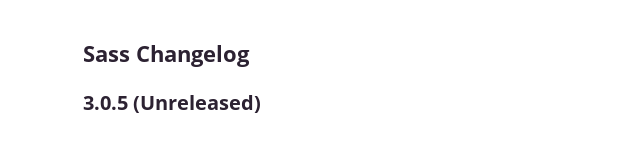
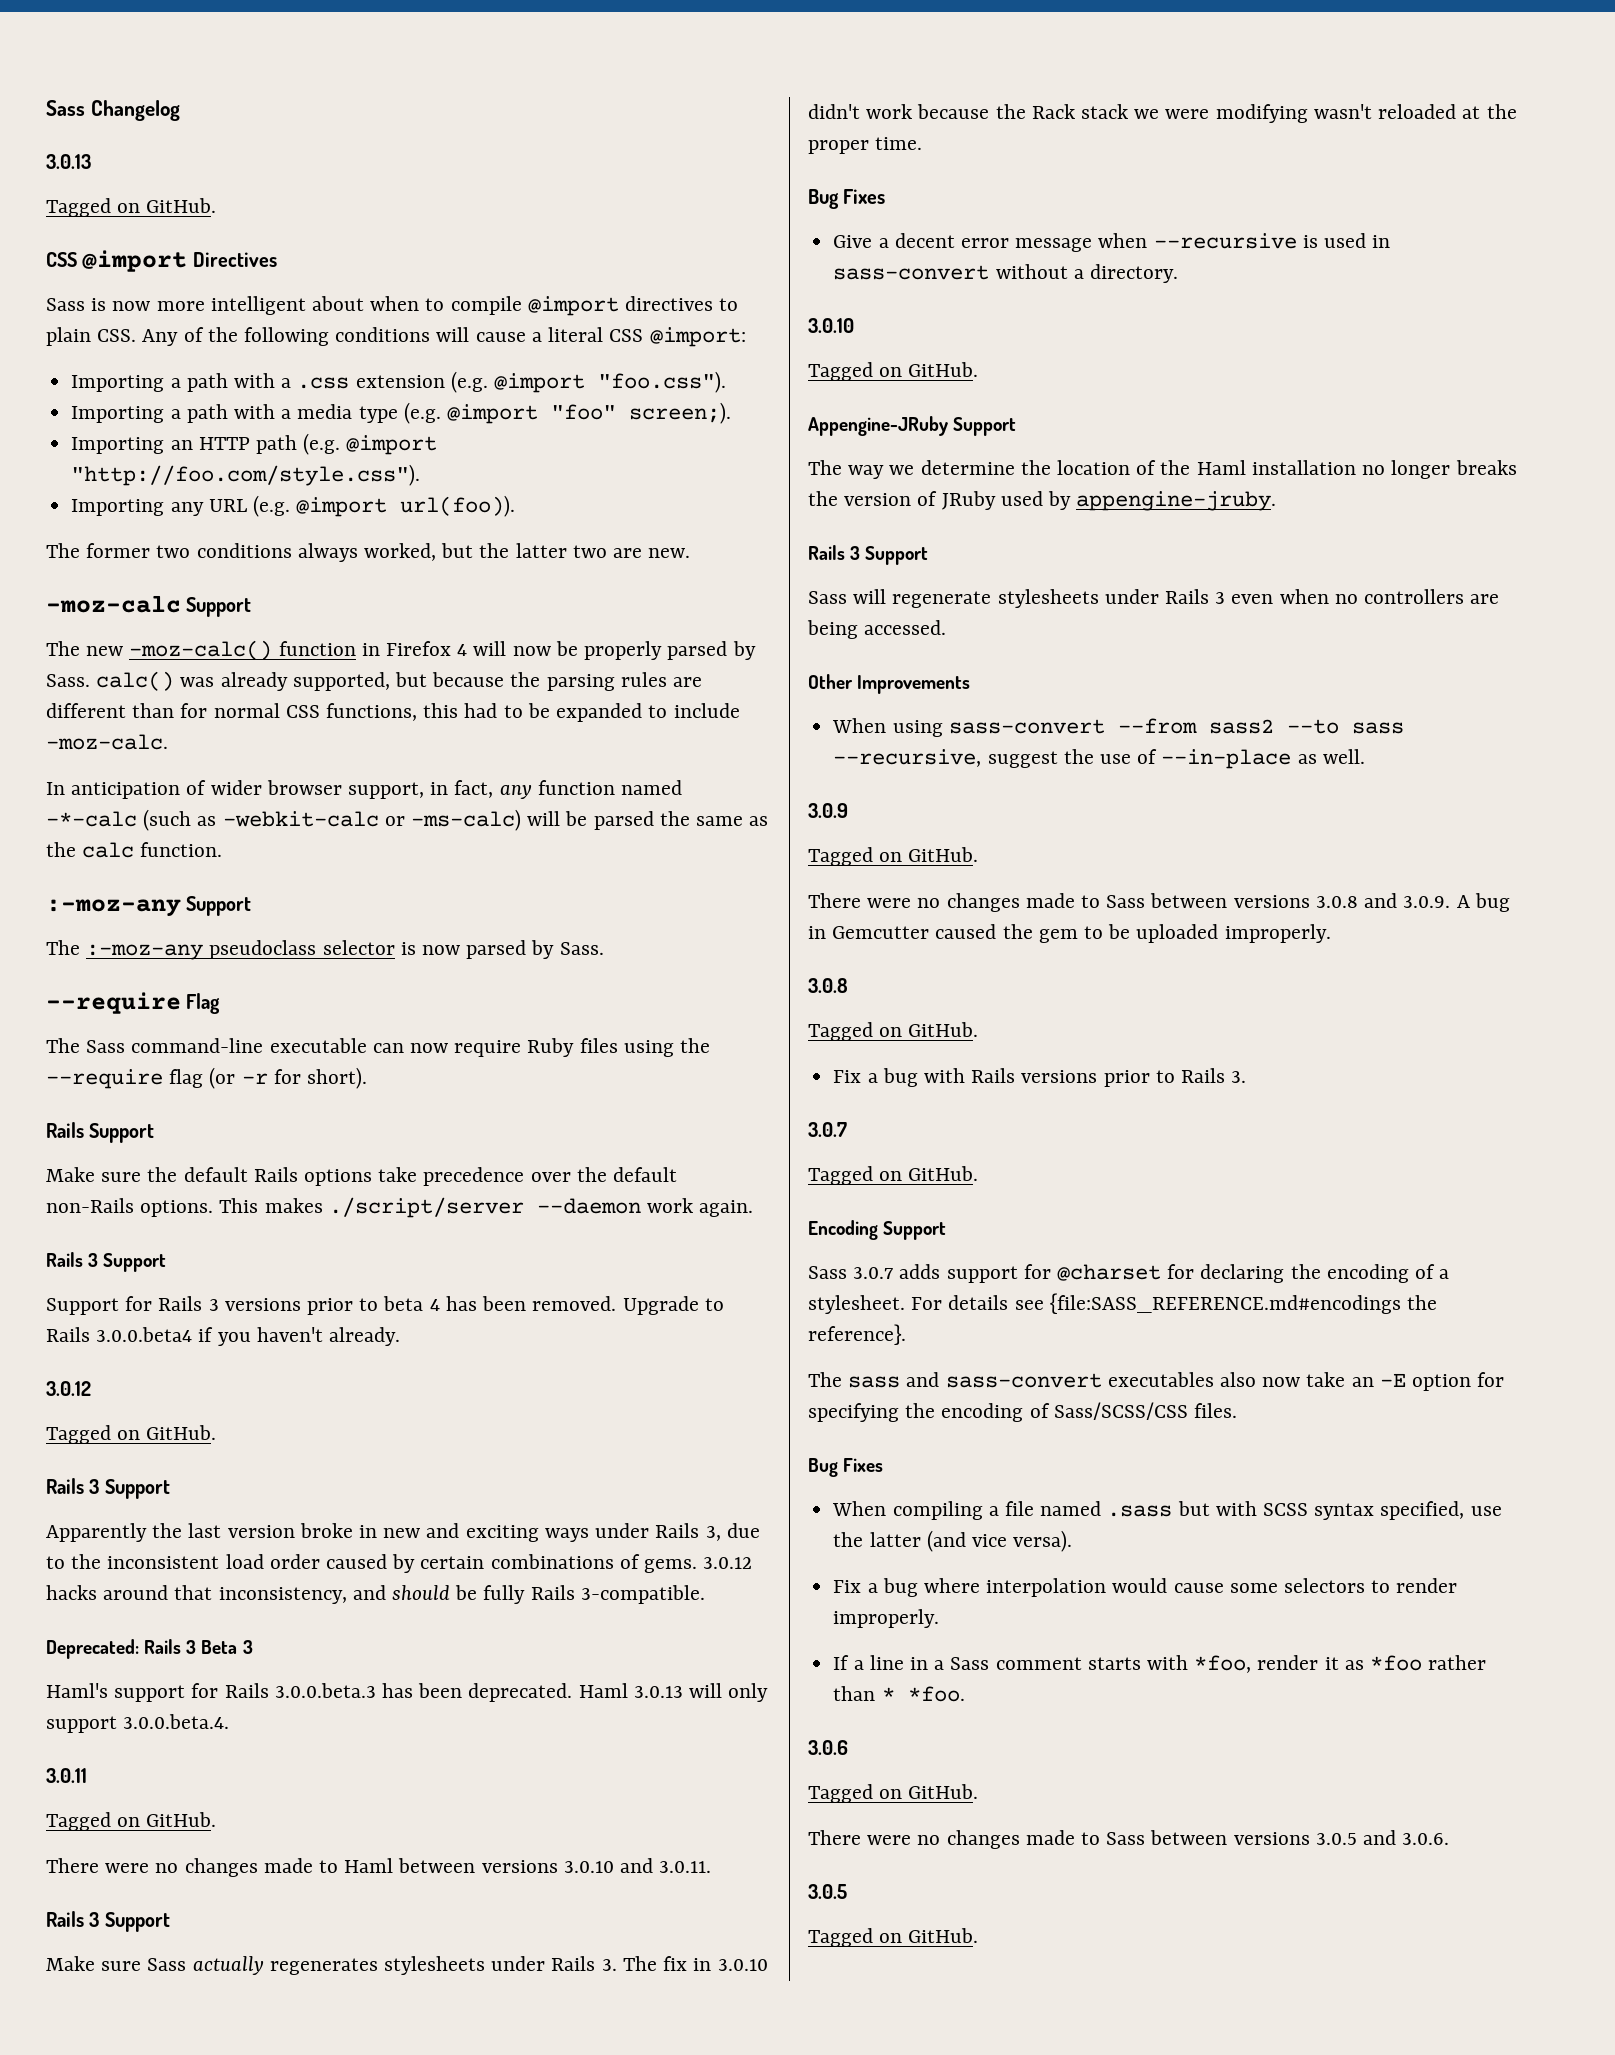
[83,95,262,113] 3.0.5 (Unreleased) -> [46,154,91,169] [46,198,217,217] [46,250,277,272] [46,296,739,316] [46,327,746,347] [71,371,726,393] [71,402,731,424] [71,433,438,455] [71,464,421,486] [71,495,516,517] [46,543,691,562] [46,595,252,617] [46,640,756,660] [46,671,703,691] [46,703,740,722] [46,734,168,750] [46,780,683,799] [46,809,769,831] [46,842,223,858] [46,896,252,917] [46,940,604,960] [46,992,221,1014] [46,1038,711,1057] [46,1067,368,1089] [46,1122,155,1143] [46,1167,678,1186] [46,1197,754,1218] [46,1252,167,1272] [46,1296,724,1315] [46,1327,401,1346] [46,1381,91,1396] [46,1425,217,1444] [46,1478,170,1499] [46,1523,760,1542] [46,1554,753,1573] [46,1585,705,1604] [46,1639,253,1659] [46,1683,769,1702] [46,1714,230,1733] [46,1768,87,1783] [46,1812,217,1831] [46,1858,712,1877] [46,1911,170,1932] [46,1956,768,1975] [808,104,1517,123] [808,137,923,154] [808,189,886,209] [833,233,1391,252] [833,264,1178,283] [808,318,854,333] [808,362,979,381] [808,416,1017,436] [808,460,1517,479] [808,491,1277,511] [808,545,929,565] [808,589,1500,608] [807,620,947,639] [808,674,971,694] [832,718,1404,737] [833,749,1365,769] [808,803,848,818] [808,847,979,866] [808,893,1510,912] [808,924,1331,943] [808,978,848,993] [808,1022,979,1041] [833,1068,1247,1087] [808,1122,847,1137] [808,1166,979,1185] [808,1220,947,1240] [808,1264,1450,1283] [808,1293,1438,1314] [808,1324,906,1345] [808,1372,1505,1391] [808,1402,1238,1422] [808,1458,884,1477] [832,1501,1502,1520] [833,1530,1073,1552] [833,1578,1458,1597] [833,1609,940,1628] [833,1655,1487,1673] [833,1686,965,1702] [808,1740,848,1755] [808,1784,979,1803] [808,1830,1450,1849] [808,1884,847,1899] [808,1928,979,1947] 3.0.13 // Tagged on GitHub. // CSS @import Directives // Sass is now more intelligent about when to compile @import directives to plain CSS. Any of the following conditions will cause a literal CSS @import: // Importing a path with a .css extension (e.g. @import "foo.css"). // Importing a path with a media type (e.g. @import "foo" screen;). // Importing an HTTP path (e.g. @import "http://foo.com/style.css"). // Importing any URL (e.g. @import url(foo)). // The former two conditions always worked, but the latter two are new. // -moz-calc Support // The new -moz-calc() function in Firefox 4 will now be properly parsed by Sass. calc() was already supported, but because the parsing rules are different than for normal CSS functions, this had to be expanded to include -moz-calc. // In anticipation of wider browser support, in fact, any function named -*-calc (such as -webkit-calc or -ms-calc) will be parsed the same as the calc function. // :-moz-any Support // The :-moz-any pseudoclass selector is now parsed by Sass. // --require Flag // The Sass command-line executable can now require Ruby files using the --require flag (or -r for short). // Rails Support // Make sure the default Rails options take precedence over the default non-Rails options. This makes ./script/server --daemon work again. // Rails 3 Support // Support for Rails 3 versions prior to beta 4 has been removed. Upgrade to Rails 3.0.0.beta4 if you haven't already. // 3.0.12 // Tagged on GitHub. // Rails 3 Support // Apparently the last version broke in new and exciting ways under Rails 3, due to the inconsistent load order caused by certain combinations of gems. 3.0.12 hacks around that inconsistency, and should be fully Rails 3-compatible. // Deprecated: Rails 3 Beta 3 // Haml's support for Rails 3.0.0.beta.3 has been deprecated. Haml 3.0.13 will only support 3.0.0.beta.4. // 3.0.11 // Tagged on GitHub. // There were no changes made to Haml between versions 3.0.10 and 3.0.11. // Rails 3 Support // Make sure Sass actually regenerates stylesheets under Rails 3. The fix in 3.0.10 didn't work because the Rack stack we were modifying wasn't reloaded at the proper time. // Bug Fixes // Give a decent error message when --recursive is used in sass-convert without a directory. // 3.0.10 // Tagged on GitHub. // Appengine-JRuby Support // The way we determine the location of the Haml installation no longer breaks the version of JRuby used by appengine-jruby. // Rails 3 Support // Sass will regenerate stylesheets under Rails 3 even when no controllers are being accessed. // Other Improvements // When using sass-convert --from sass2 --to sass --recursive, suggest the use of --in-place as well. // 3.0.9 // Tagged on GitHub. // There were no changes made to Sass between versions 3.0.8 and 3.0.9. A bug in Gemcutter caused the gem to be uploaded improperly. // 3.0.8 // Tagged on GitHub. // Fix a bug with Rails versions prior to Rails 3. // 3.0.7 // Tagged on GitHub. // Encoding Support // Sass 3.0.7 adds support for @charset for declaring the encoding of a stylesheet. For details see {file:SASS_REFERENCE.md#encodings the reference}. // The sass and sass-convert executables also now take an -E option for specifying the encoding of Sass/SCSS/CSS files. // Bug Fixes // When compiling a file named .sass but with SCSS syntax specified, use the latter (and vice versa). // Fix a bug where interpolation would cause some selectors to render improperly. // If a line in a Sass comment starts with *foo, render it as *foo rather than * *foo. // 3.0.6 // Tagged on GitHub. // There were no changes made to Sass between versions 3.0.5 and 3.0.6. // 3.0.5 // Tagged on GitHub.

